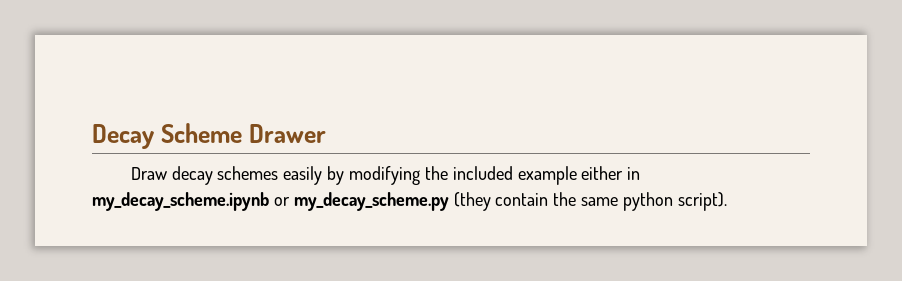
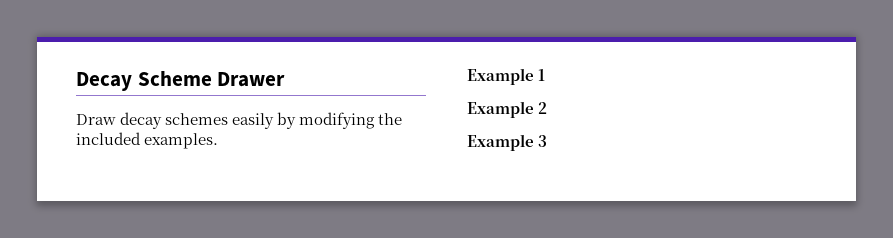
[517,166,641,185] [92,192,727,211] example either in my_decay_scheme.ipynb or my_decay_scheme.py (they contain the same python script). -> [144,133,219,149] [467,68,546,85] [467,101,548,118] [467,134,548,151] examples. // Example 1 // Example 2 // Example 3

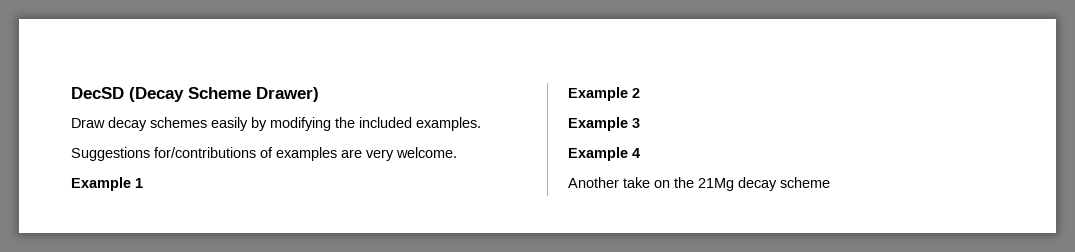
[76,71,286,91] Decay Scheme Drawer -> [71,87,319,102] DecSD (Decay Scheme Drawer)
(219, 141) none -> [71,147,457,161] // Suggestions for/contributions of examples are very welcome.
(548, 141) none -> [568,147,640,161] [568,177,830,191] // Example 4 // Another take on the 21Mg decay scheme

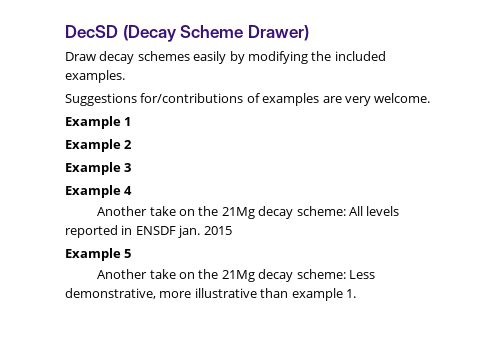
[780,177,830,188] scheme -> [296,206,400,216] [65,225,232,238] [65,248,132,261] [97,269,375,282] [65,288,356,301] scheme: All levels reported in ENSDF jan. 2015 // Example 5 // Another take on the 21Mg decay scheme: Less demonstrative, more illustrative than example 1.

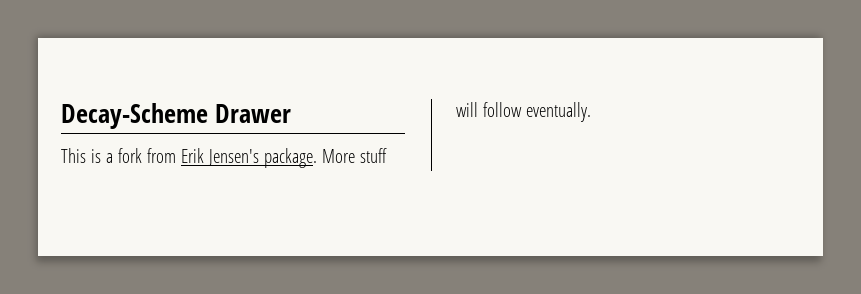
[65,25,309,42] [65,51,386,64] [65,70,125,83] [65,93,431,106] [65,116,132,129] [65,139,133,152] [65,162,132,175] [65,185,133,198] [97,206,400,219] [65,225,232,238] [65,248,132,261] [97,269,375,282] [65,288,356,301] DecSD (Decay Scheme Drawer) // Draw decay schemes easily by modifying the included examples. // Suggestions for/contributions of examples are very welcome. // Example 1 // Example 2 // Example 3 // Example 4 // Another take on the 21Mg decay scheme: All levels reported in ENSDF jan. 2015 // Example 5 // Another take on the 21Mg decay scheme: Less demonstrative, more illustrative than example 1. -> [61,103,292,129] [61,148,387,168] [456,102,591,122] Decay-Scheme Drawer // This is a fork from Erik Jensen's package. More stuff will follow eventually.

